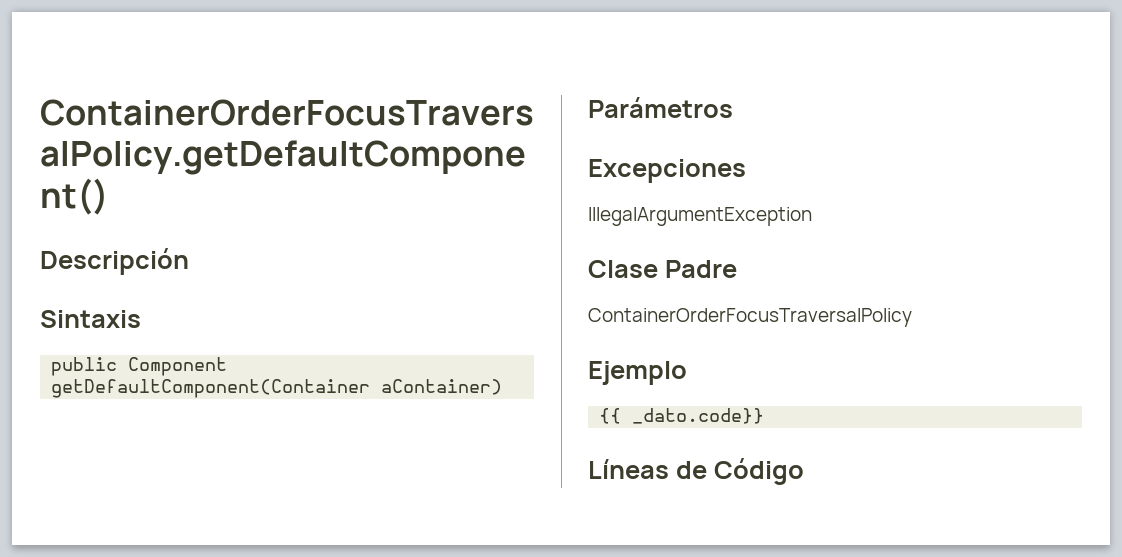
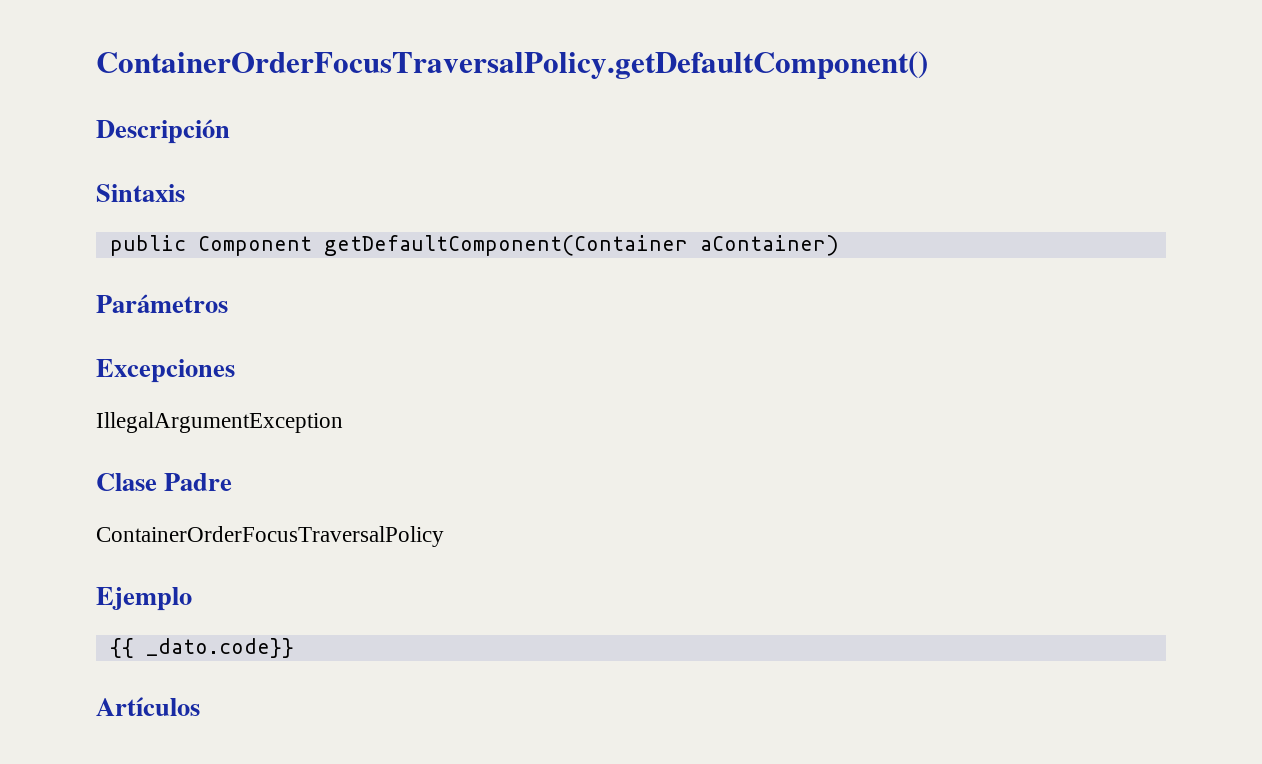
[588,458,804,485] Líneas de Código -> [96,697,200,716] Artículos

